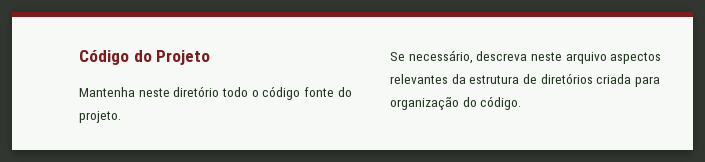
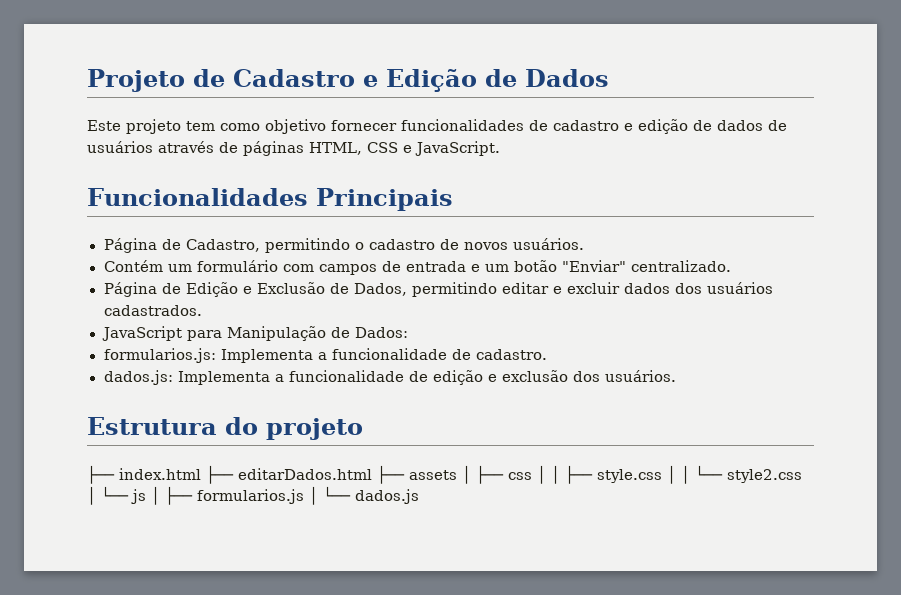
[79,50,211,65] [79,86,352,100] [79,111,121,123] [390,50,662,64] [390,73,660,87] [390,96,522,110] Código do Projeto // Mantenha neste diretório todo o código fonte do projeto. // Se necessário, descreva neste arquivo aspectos relevantes da estrutura de diretórios criada para organização do código. -> [87,69,609,92] [87,119,787,134] [87,141,500,156] [87,188,453,211] [103,238,584,253] [103,260,731,275] [103,282,773,297] [103,305,202,316] [101,326,408,341] [103,348,547,363] [103,370,676,385] [87,417,363,440] [87,465,802,484] [87,486,419,505] Projeto de Cadastro e Edição de Dados // Este projeto tem como objetivo fornecer funcionalidades de cadastro e edição de dados de usuários através de páginas HTML, CSS e JavaScript. // Funcionalidades Principais // Página de Cadastro, permitindo o cadastro de novos usuários. // Contém um formulário com campos de entrada e um botão "Enviar" centralizado. // Página de Edição e Exclusão de Dados, permitindo editar e excluir dados dos usuários cadastrados. // JavaScript para Manipulação de Dados: // formularios.js: Implementa a funcionalidade de cadastro. // dados.js: Implementa a funcionalidade de edição e exclusão dos usuários. // Estrutura do projeto // ├── index.html ├── editarDados.html ├── assets │ ├── css │ │ ├── style.css │ │ └── style2.css │ └── js │ ├── formularios.js │ └── dados.js

